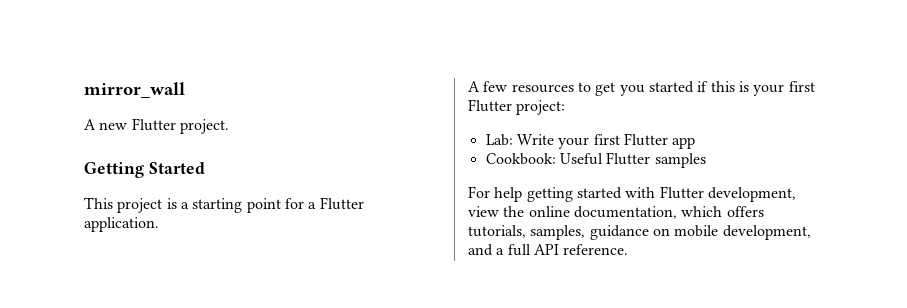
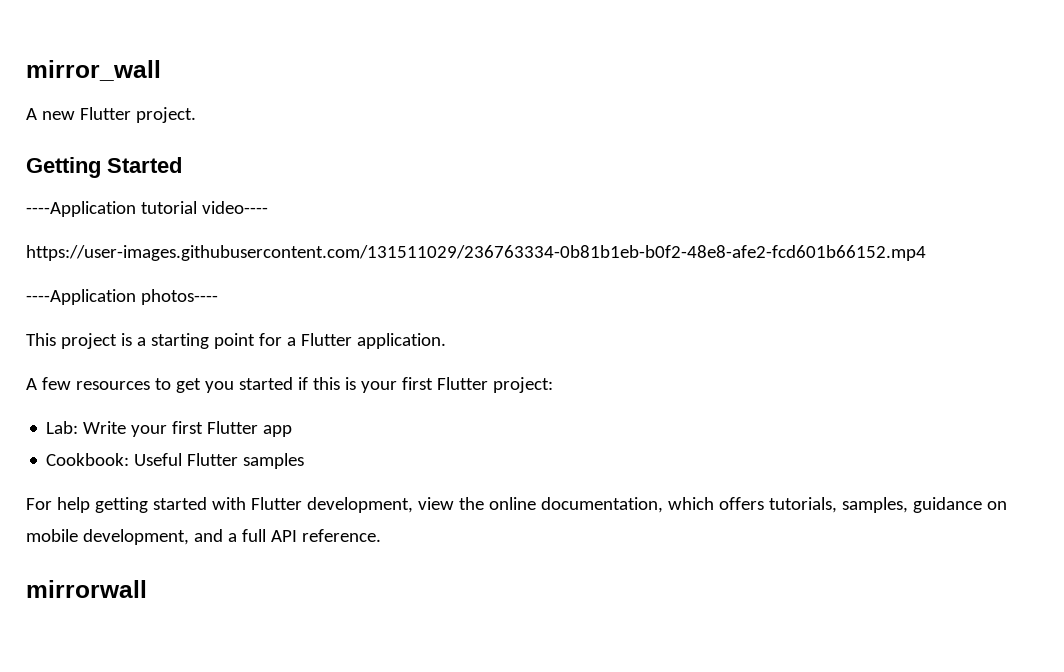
(205, 168) none -> [26,201,268,217] [26,245,926,261] [26,289,218,305] // ----Application tutorial video---- // https://user-images.githubusercontent.com/131511029/236763334-0b81b1eb-b0f2-48e8-afe2-fcd601b66152.mp4 // ----Application photos----
(629, 249) none -> [26,580,147,598] // mirrorwall

